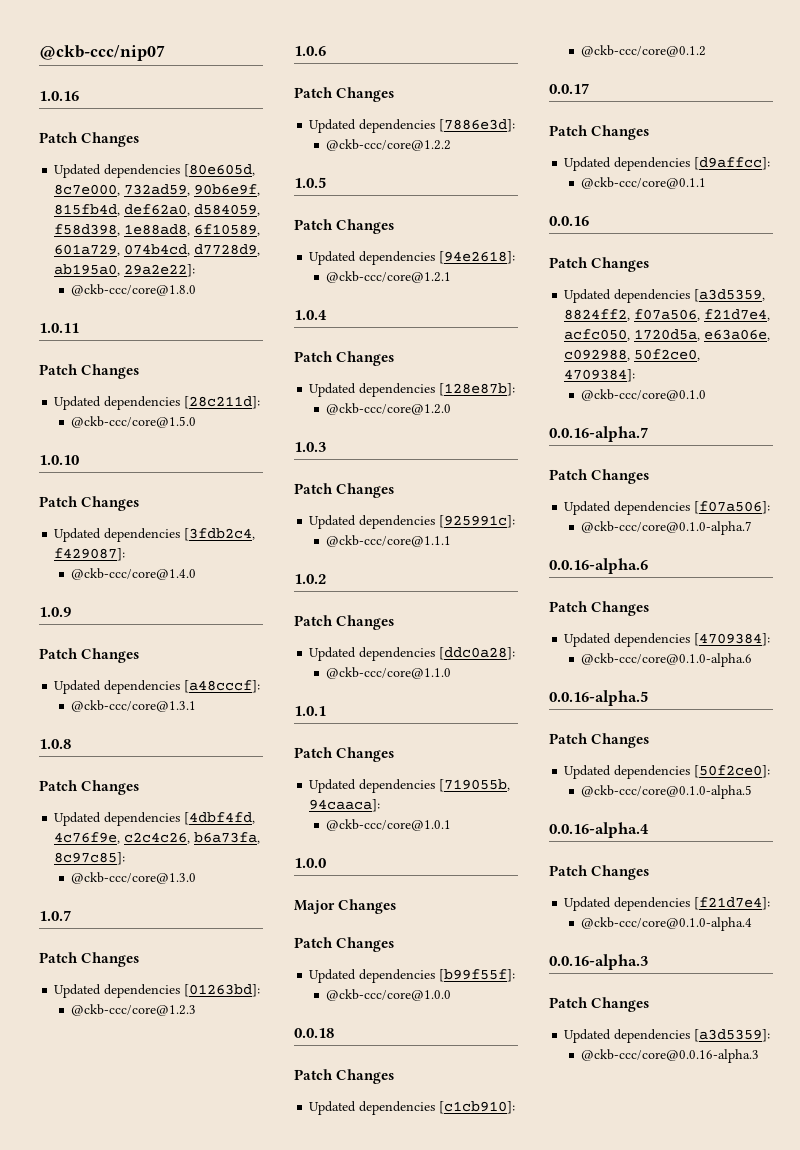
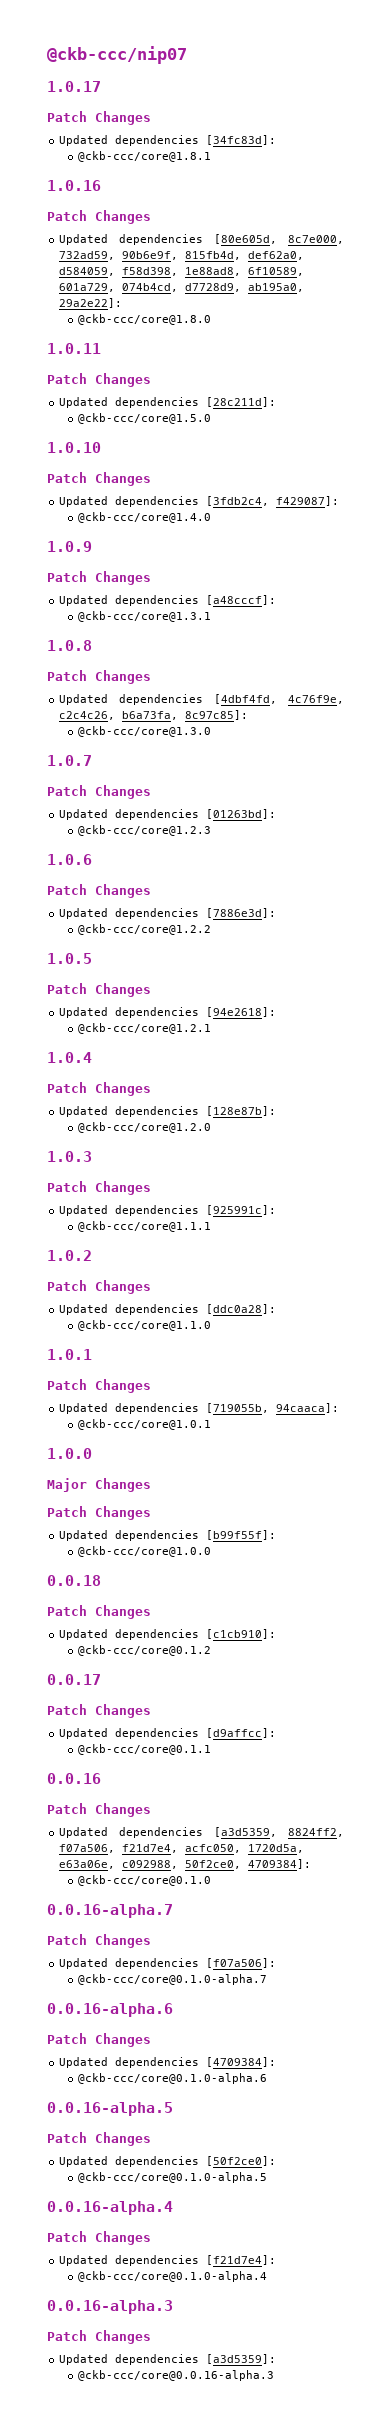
(165, 53) none -> [47,81,101,92] [47,111,151,125] [59,135,277,146] [78,151,212,162] // 1.0.17 // Patch Changes // Updated dependencies [34fc83d]: // @ckb-ccc/core@1.8.1

